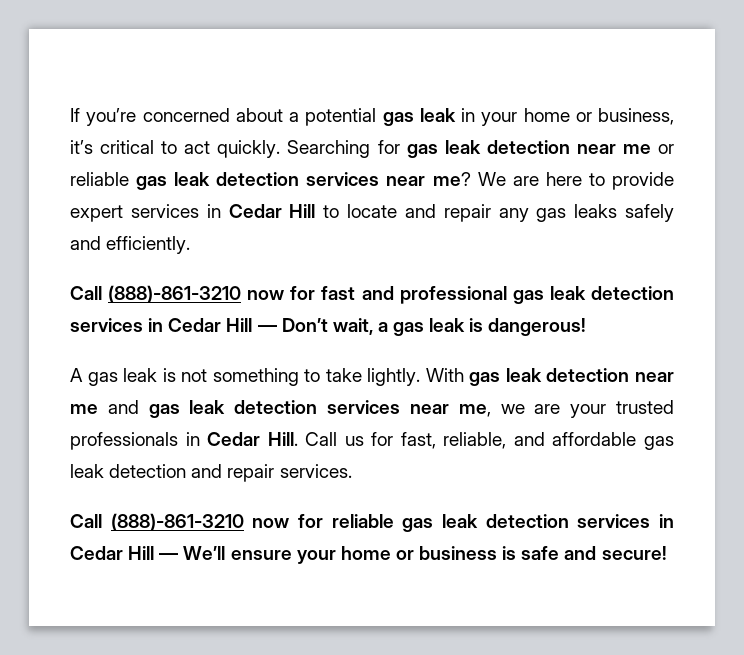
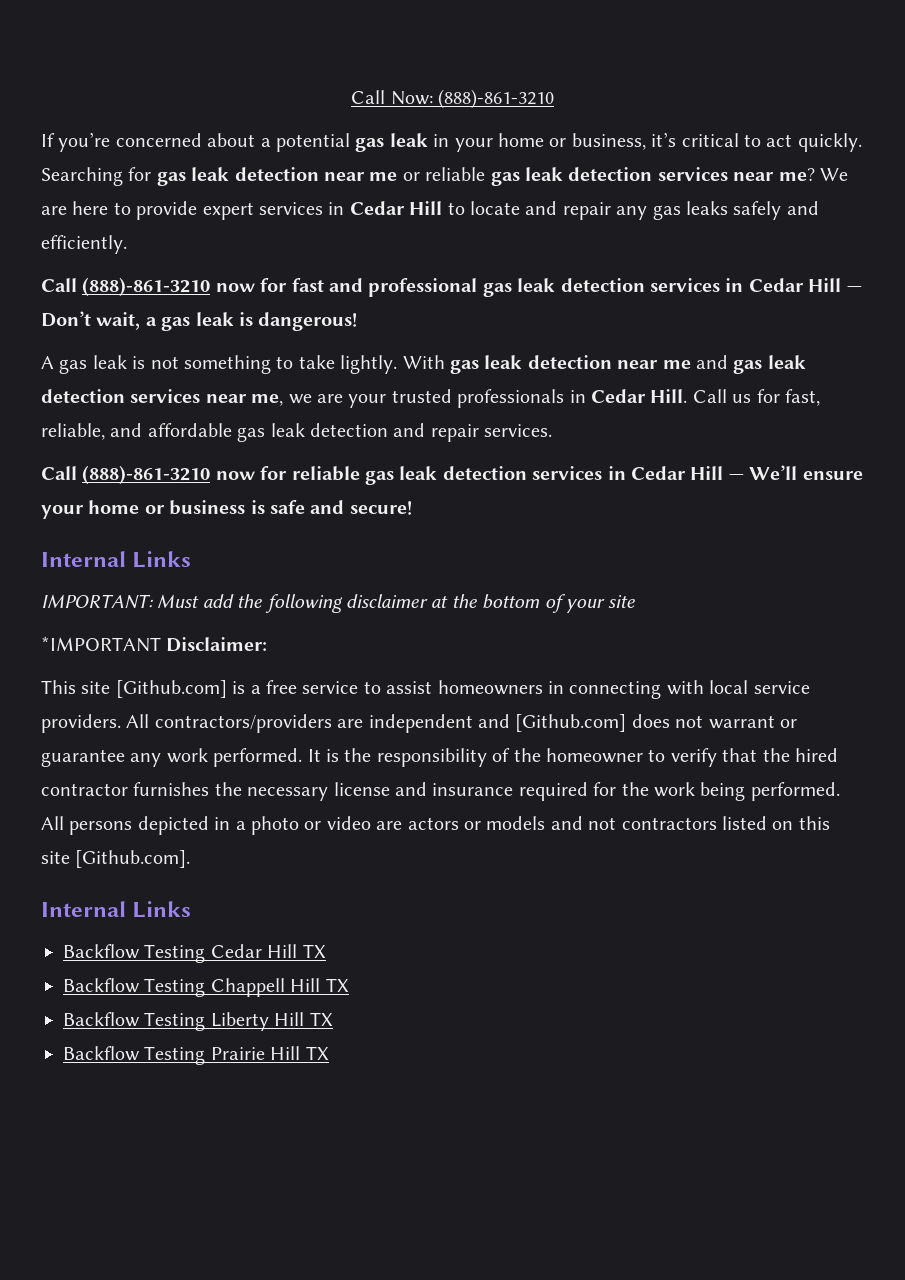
(70, 115) none -> [351,89,554,109] Call Now: (888)-861-3210 //
(667, 553) none -> [41,551,192,568] [41,594,636,613] [41,636,268,652] [41,680,810,699] [41,714,797,733] [41,748,838,767] [41,782,840,801] [41,816,830,835] [41,850,191,868] [41,901,192,918] [63,944,326,963] [63,978,349,997] [63,1012,333,1031] [63,1046,329,1065] // Internal Links // IMPORTANT: Must add the following disclaimer at the bottom of your site // *IMPORTANT Disclaimer: // This site [Github.com] is a free service to assist homeowners in connecting with local service providers. All contractors/providers are independent and [Github.com] does not warrant or guarantee any work performed. It is the responsibility of the homeowner to verify that the hired contractor furnishes the necessary license and insurance required for the work being performed. All persons depicted in a photo or video are actors or models and not contractors listed on this site [Github.com]. // Internal Links // Backflow Testing Cedar Hill TX // Backflow Testing Chappell Hill TX // Backflow Testing Liberty Hill TX // Backflow Testing Prairie Hill TX

